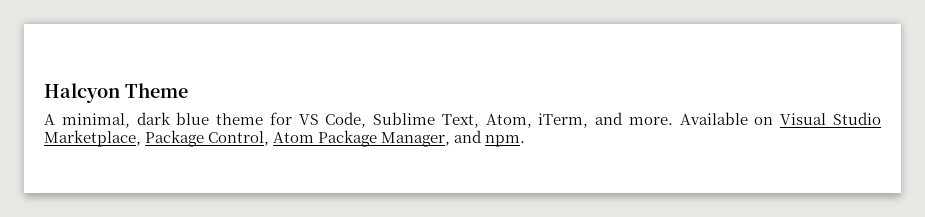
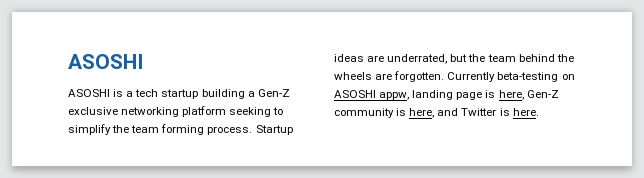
[44,83,188,103] [44,112,881,128] [44,130,526,147] Halcyon Theme // A minimal, dark blue theme for VS Code, Sublime Text, Atom, iTerm, and more. Available on Visual Studio Marketplace, Package Control, Atom Package Manager, and npm. -> [68,54,143,69] [68,89,290,99] [68,106,284,117] [68,124,293,135] [334,54,574,64] [334,71,575,82] [334,90,559,100] [334,108,539,118] ASOSHI // ASOSHI is a tech startup building a Gen-Z exclusive networking platform seeking to simplify the team forming process. Startup ideas are underrated, but the team behind the wheels are forgotten. Currently beta-testing on ASOSHI appw, landing page is here, Gen-Z community is here, and Twitter is here.

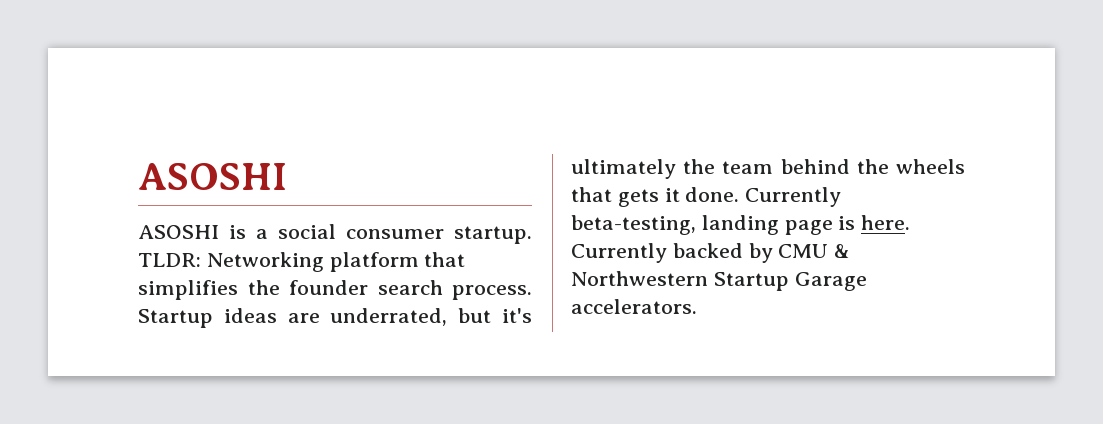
[135,89,290,99] [68,106,284,117] [68,124,205,135] tech startup building a Gen-Z exclusive networking platform seeking to simplify the team forming -> [278,224,532,244] [138,252,466,272] [138,280,443,300] social consumer startup. TLDR: Networking platform that simplifies the founder search
(468, 58) none -> [502,308,532,323] [571,159,676,179] it's ultimately
[375,71,575,82] [334,90,559,100] [334,108,539,118] are forgotten. Currently beta-testing on ASOSHI appw, landing page is here, Gen-Z community is here, and Twitter is here. -> [571,187,842,207] [571,215,911,235] [571,243,851,263] [571,271,867,291] [571,299,697,314] that gets it done. Currently beta-testing, landing page is here. Currently backed by CMU & Northwestern Startup Garage accelerators.

